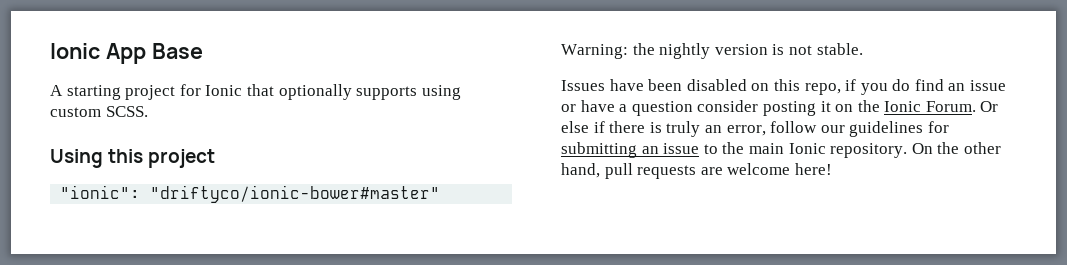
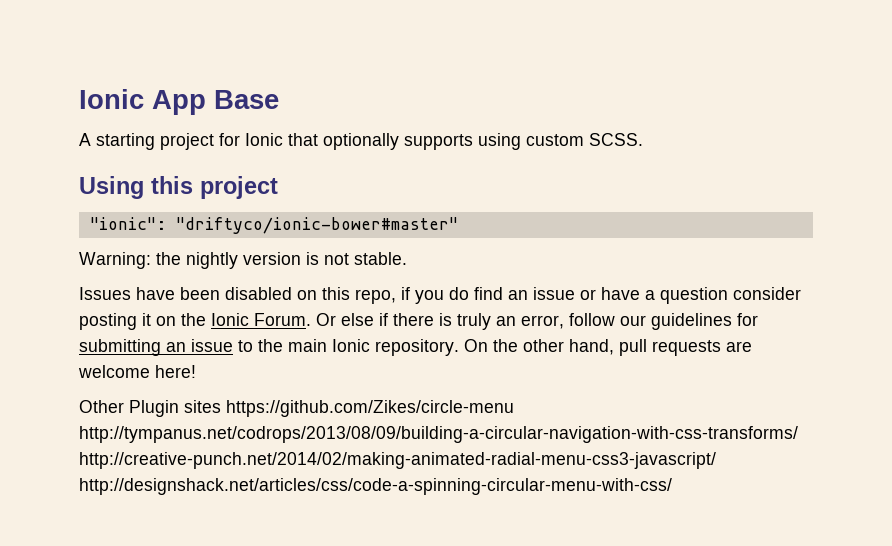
(832, 169) none -> [79,400,514,417] [79,426,798,443] [79,452,716,469] [79,478,672,495] // Other Plugin sites https://github.com/Zikes/circle-menu http://tympanus.net/codrops/2013/08/09/building-a-circular-navigation-with-css-transforms/ http://creative-punch.net/2014/02/making-animated-radial-menu-css3-javascript/ http://designshack.net/articles/css/code-a-spinning-circular-menu-with-css/

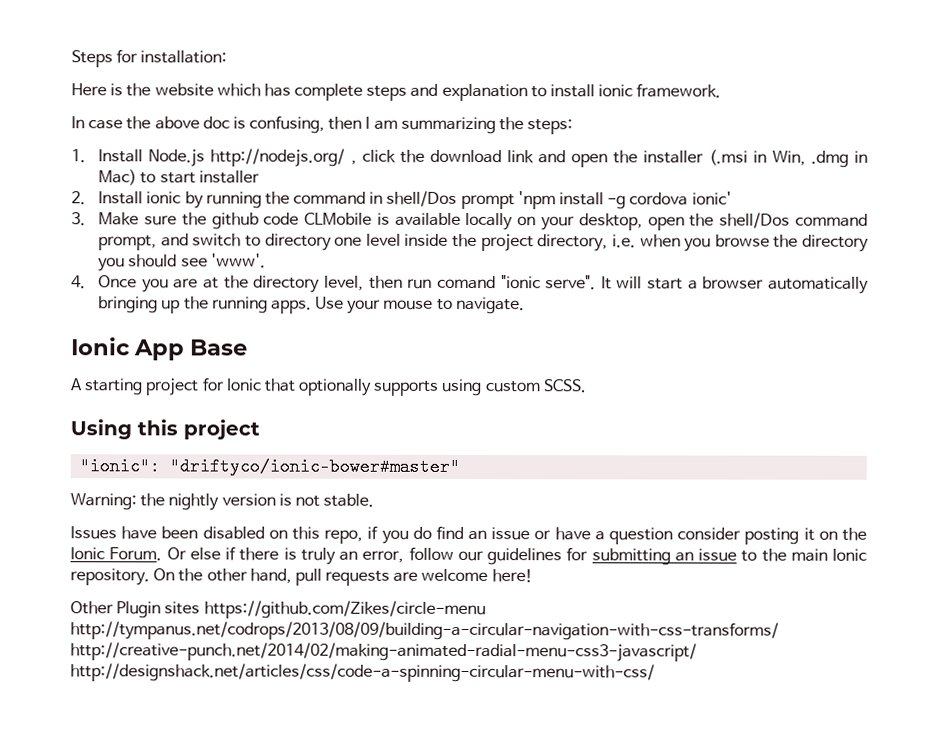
(79, 99) none -> [71,49,228,68] [71,83,722,102] [71,115,574,135] [71,148,868,168] [98,169,260,186] [71,190,732,210] [71,212,868,231] [98,233,869,252] [98,253,266,272] [71,275,870,294] [98,296,525,315] Steps for installation: // Here is the website which has complete steps and explanation to install ionic framework. // In case the above doc is confusing, then I am summarizing the steps: // 1. Install Node.js http://nodejs.org/ , click the download link and open the installer (.msi in Win, .dmg in Mac) to start installer // 2. Install ionic by running the command in shell/Dos prompt 'npm install -g cordova ionic' // 3. Make sure the github code CLMobile is available locally on your desktop, open the shell/Dos command prompt, and switch to directory one level inside the project directory, i.e. when you browse the directory you should see 'www'. // 4. Once you are at the directory level, then run comand "ionic serve". It will start a browser automatically bringing up the running apps. Use your mouse to navigate. //

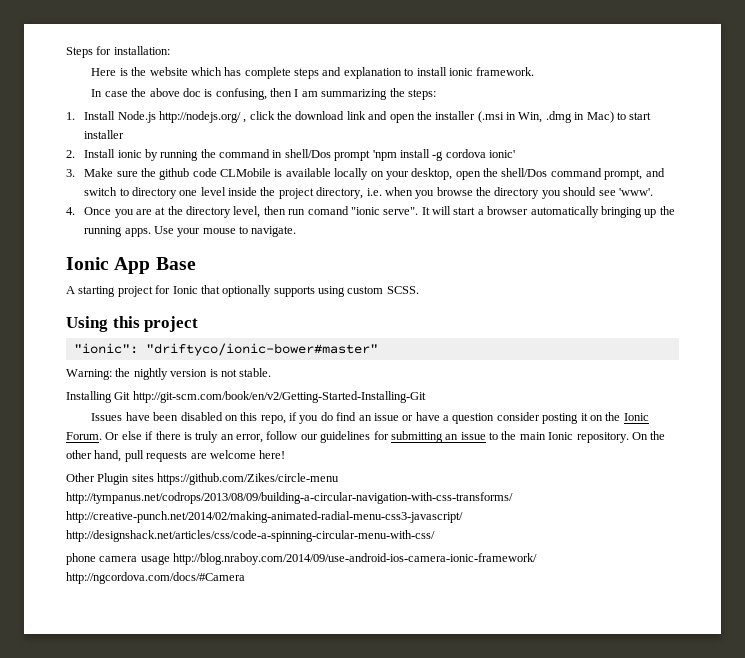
(375, 500) none -> [66,391,426,403] // Installing Git http://git-scm.com/book/en/v2/Getting-Started-Installing-Git
(655, 673) none -> [66,553,538,565] [66,572,245,584] // phone camera usage http://blog.nraboy.com/2014/09/use-android-ios-camera-ionic-framework/ http://ngcordova.com/docs/#Camera

